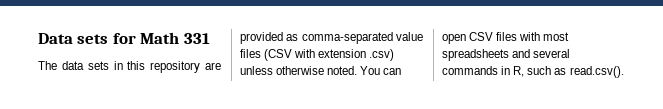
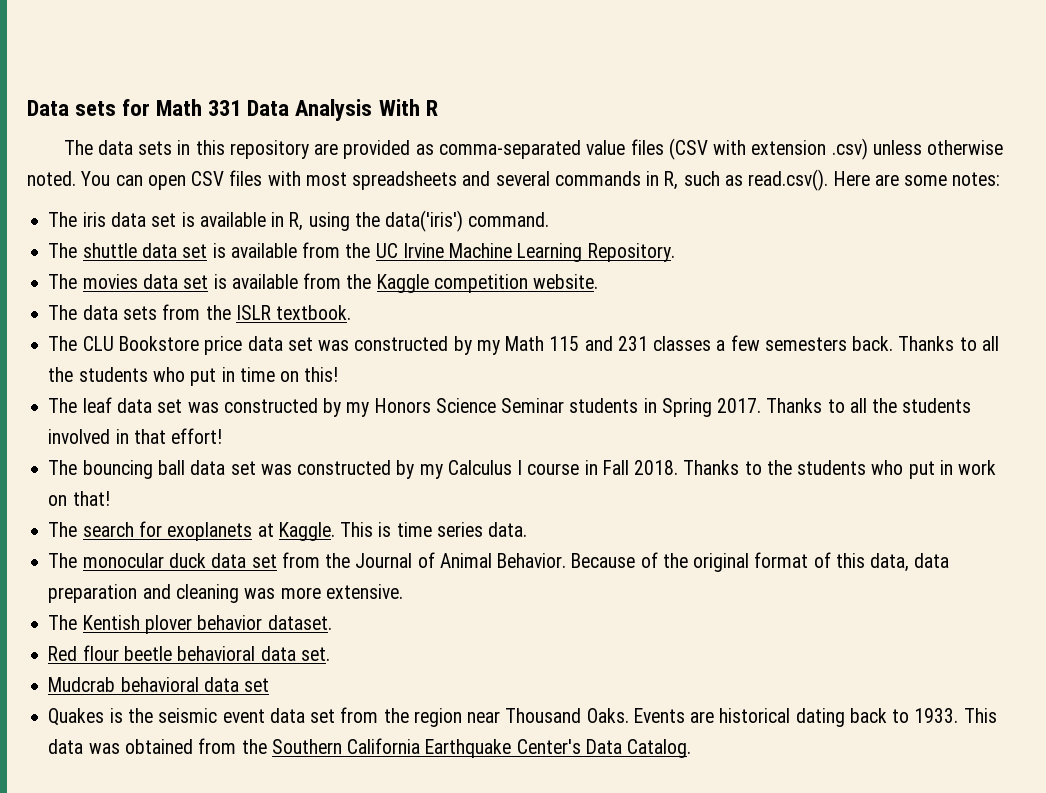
(210, 38) none -> [247,99,438,121] Data Analysis With R
(624, 72) none -> [833,171,1001,186] [48,210,550,232] [48,242,675,262] [48,273,599,293] [48,304,352,320] [48,335,1000,355] [48,367,339,386] [48,397,972,417] [48,428,223,444] [48,460,997,479] [48,491,110,506] [48,521,528,541] [48,552,950,572] [48,584,403,603] [48,615,332,634] [48,645,330,661] [48,677,270,692] [48,707,997,727] [48,738,692,758] Here are some notes: // The iris data set is available in R, using the data('iris') command. // The shuttle data set is available from the UC Irvine Machine Learning Repository. // The movies data set is available from the Kaggle competition website. // The data sets from the ISLR textbook. // The CLU Bookstore price data set was constructed by my Math 115 and 231 classes a few semesters back. Thanks to all the students who put in time on this! // The leaf data set was constructed by my Honors Science Seminar students in Spring 2017. Thanks to all the students involved in that effort! // The bouncing ball data set was constructed by my Calculus I course in Fall 2018. Thanks to the students who put in work on that! // The search for exoplanets at Kaggle. This is time series data. // The monocular duck data set from the Journal of Animal Behavior. Because of the original format of this data, data preparation and cleaning was more extensive. // The Kentish plover behavior dataset. // Red flour beetle behavioral data set. // Mudcrab behavioral data set // Quakes is the seismic event data set from the region near Thousand Oaks. Events are historical dating back to 1933. This data was obtained from the Southern California Earthquake Center's Data Catalog.

